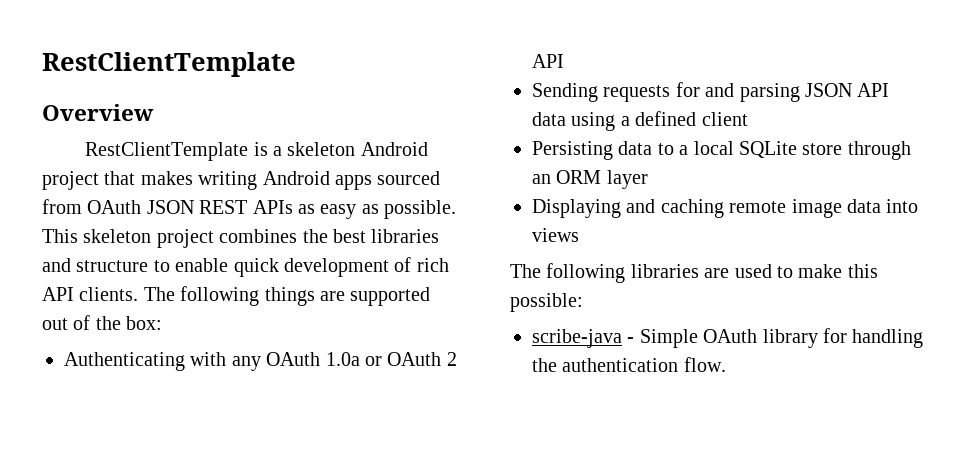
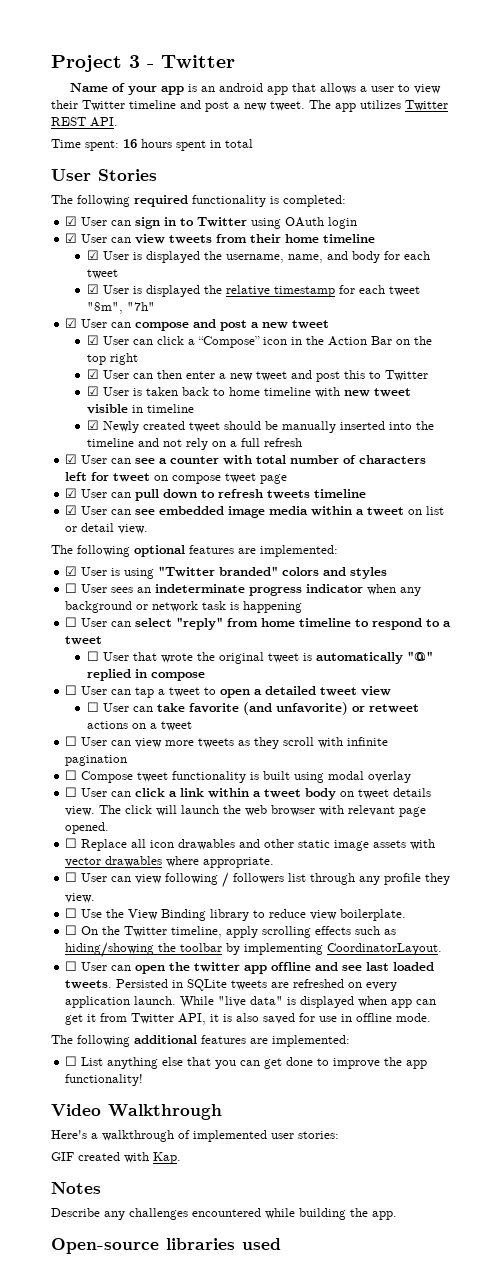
[42,52,296,77] [42,104,154,121] [85,142,428,161] [42,171,441,190] [42,199,457,219] [42,229,440,248] [42,257,449,277] [42,286,431,306] [42,315,163,330] [64,352,457,371] [532,54,564,68] [532,82,890,102] [532,111,748,131] [532,141,911,160] [532,170,648,189] [532,199,919,218] [532,228,579,242] [510,263,878,283] [510,293,583,312] [532,328,924,348] [532,357,726,372] RestClientTemplate // Overview // RestClientTemplate is a skeleton Android project that makes writing Android apps sourced from OAuth JSON REST APIs as easy as possible. This skeleton project combines the best libraries and structure to enable quick development of rich API clients. The following things are supported out of the box: // Authenticating with any OAuth 1.0a or OAuth 2 API // Sending requests for and parsing JSON API data using a defined client // Persisting data to a local SQLite store through an ORM layer // Displaying and caching remote image data into views // The following libraries are used to make this possible: // scribe-java - Simple OAuth library for handling the authentication flow. -> [51,55,235,72] [69,83,441,95] [51,100,448,112] [51,117,118,127] [51,139,253,151] [51,169,157,181] [51,195,346,207] [65,216,358,229] [65,233,376,244] [87,250,431,263] [87,269,119,279] [87,284,421,297] [87,302,156,314] [65,318,330,331] [87,335,433,348] [87,353,139,365] [87,369,429,382] [87,386,412,398] [87,404,195,414] [87,420,435,433] [87,438,303,450] [65,454,427,465] [65,472,288,484] [65,488,367,501] [65,505,445,518] [65,523,149,534] [51,545,338,557] [65,566,388,579] [65,583,422,596] [65,601,303,613] [65,617,452,630] [65,636,103,645] [87,651,434,664] [87,669,206,681] [65,685,392,698] [87,702,420,715] [87,721,193,731] [65,736,389,749] [65,755,128,766] [65,770,412,783] [65,787,432,800] [65,805,427,817] [65,822,110,834] [65,838,436,851] [65,856,275,868] [65,872,451,888] [65,893,96,903] [65,908,407,921] [65,925,397,938] [65,942,443,958] [65,961,435,974] [65,979,398,991] [65,996,437,1008] [65,1013,432,1025] [51,1035,350,1047] [65,1056,428,1069] [65,1074,144,1086] [51,1104,222,1120] [51,1130,339,1142] [51,1152,181,1164] [51,1182,101,1194] [51,1208,397,1220] [51,1238,281,1254] Project 3 - Twitter // Name of your app is an android app that allows a user to view their Twitter timeline and post a new tweet. The app utilizes Twitter REST API. // Time spent: 16 hours spent in total // User Stories // The following required functionality is completed: // ☑ User can sign in to Twitter using OAuth login // ☑ User can view tweets from their home timeline // ☑ User is displayed the username, name, and body for each tweet // ☑ User is displayed the relative timestamp for each tweet "8m", "7h" // ☑ User can compose and post a new tweet // ☑ User can click a “Compose” icon in the Action Bar on the top right // ☑ User can then enter a new tweet and post this to Twitter // ☑ User is taken back to home timeline with new tweet visible in timeline // ☑ Newly created tweet should be manually inserted into the timeline and not rely on a full refresh // ☑ User can see a counter with total number of characters left for tweet on compose tweet page // ☑ User can pull down to refresh tweets timeline // ☑ User can see embedded image media within a tweet on list or detail view. // The following optional features are implemented: // ☑ User is using "Twitter branded" colors and styles // ☐ User sees an indeterminate progress indicator when any background or network task is happening // ☐ User can select "reply" from home timeline to respond to a tweet // ☐ User that wrote the original tweet is automatically "@" replied in compose // ☐ User can tap a tweet to open a detailed tweet view // ☐ User can take favorite (and unfavorite) or retweet actions on a tweet // ☐ User can view more tweets as they scroll with infinite pagination // ☐ Compose tweet functionality is built using modal overlay // ☐ User can click a link within a tweet body on tweet details view. The click will launch the web browser with relevant page opened. // ☐ Replace all icon drawables and other static image assets with vector drawables where appropriate. // ☐ User can view following / followers list through any profile they view. // ☐ Use the View Binding library to reduce view boilerplate. // ☐ On the Twitter timeline, apply scrolling effects such as hiding/showing the toolbar by implementing CoordinatorLayout. // ☐ User can open the twitter app offline and see last loaded tweets. Persisted in SQLite tweets are refreshed on every application launch. While "live data" is displayed when app can get it from Twitter API, it is also saved for use in offline mode. // The following additional features are implemented: // ☐ List anything else that you can get done to improve the app functionality! // Video Walkthrough // Here's a walkthrough of implemented user stories: // GIF created with Kap. // Notes // Describe any challenges encountered while building the app. // Open-source libraries used

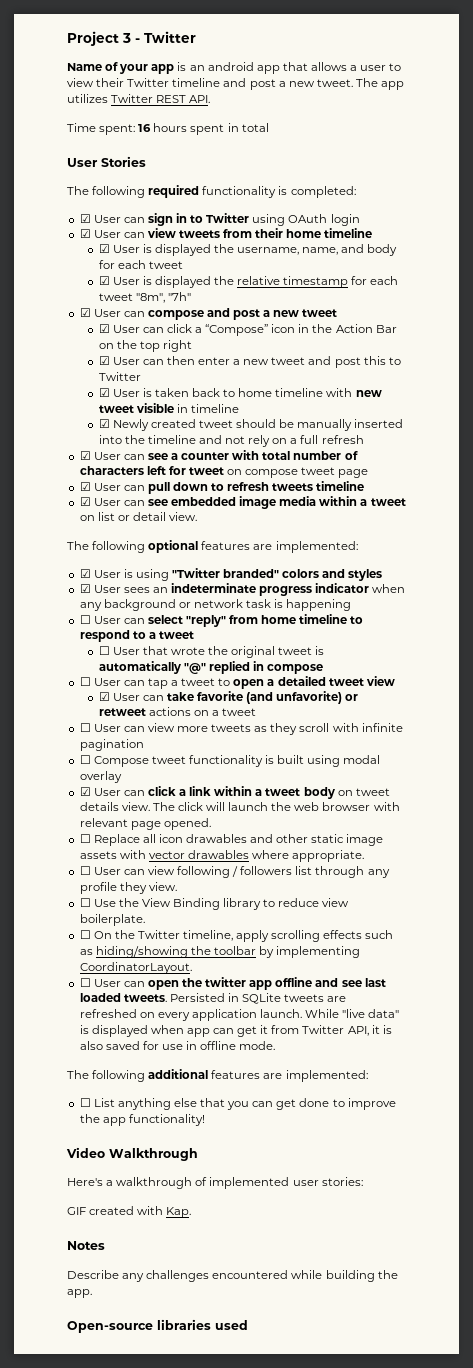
[65,583,78,593] ☐ -> [79,584,91,593] ☑
[87,702,100,712] ☐ -> [98,692,110,701] ☑
[65,787,78,797] ☐ -> [79,787,91,796] ☑

